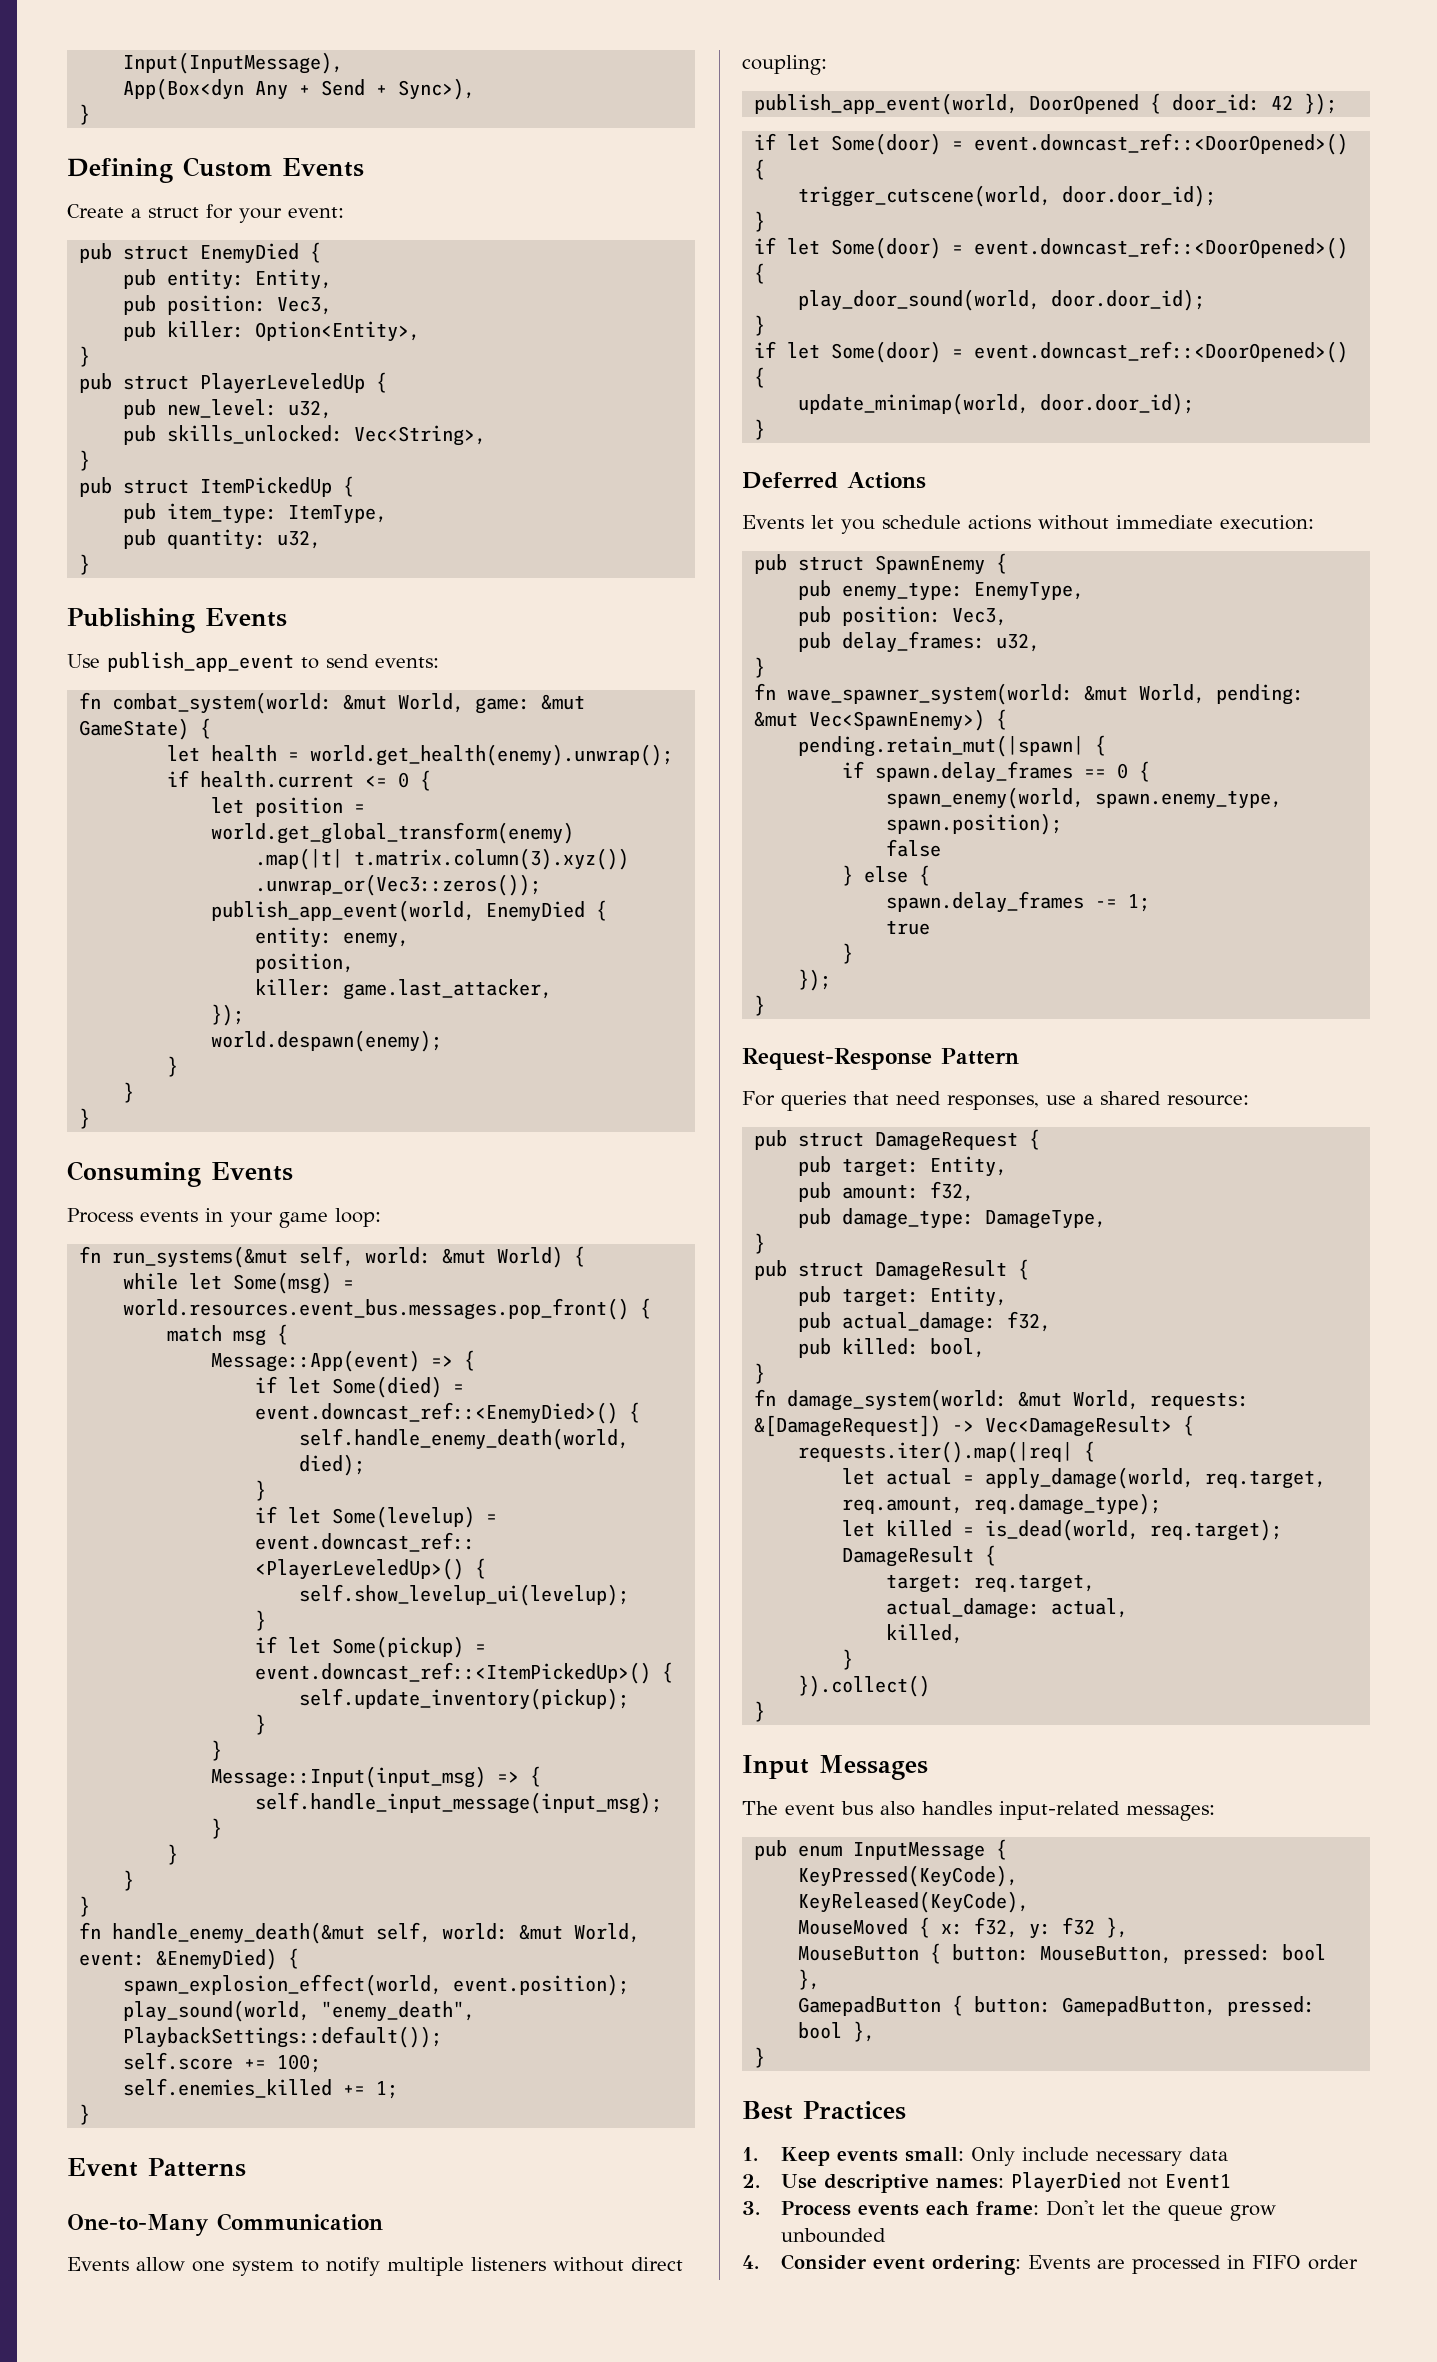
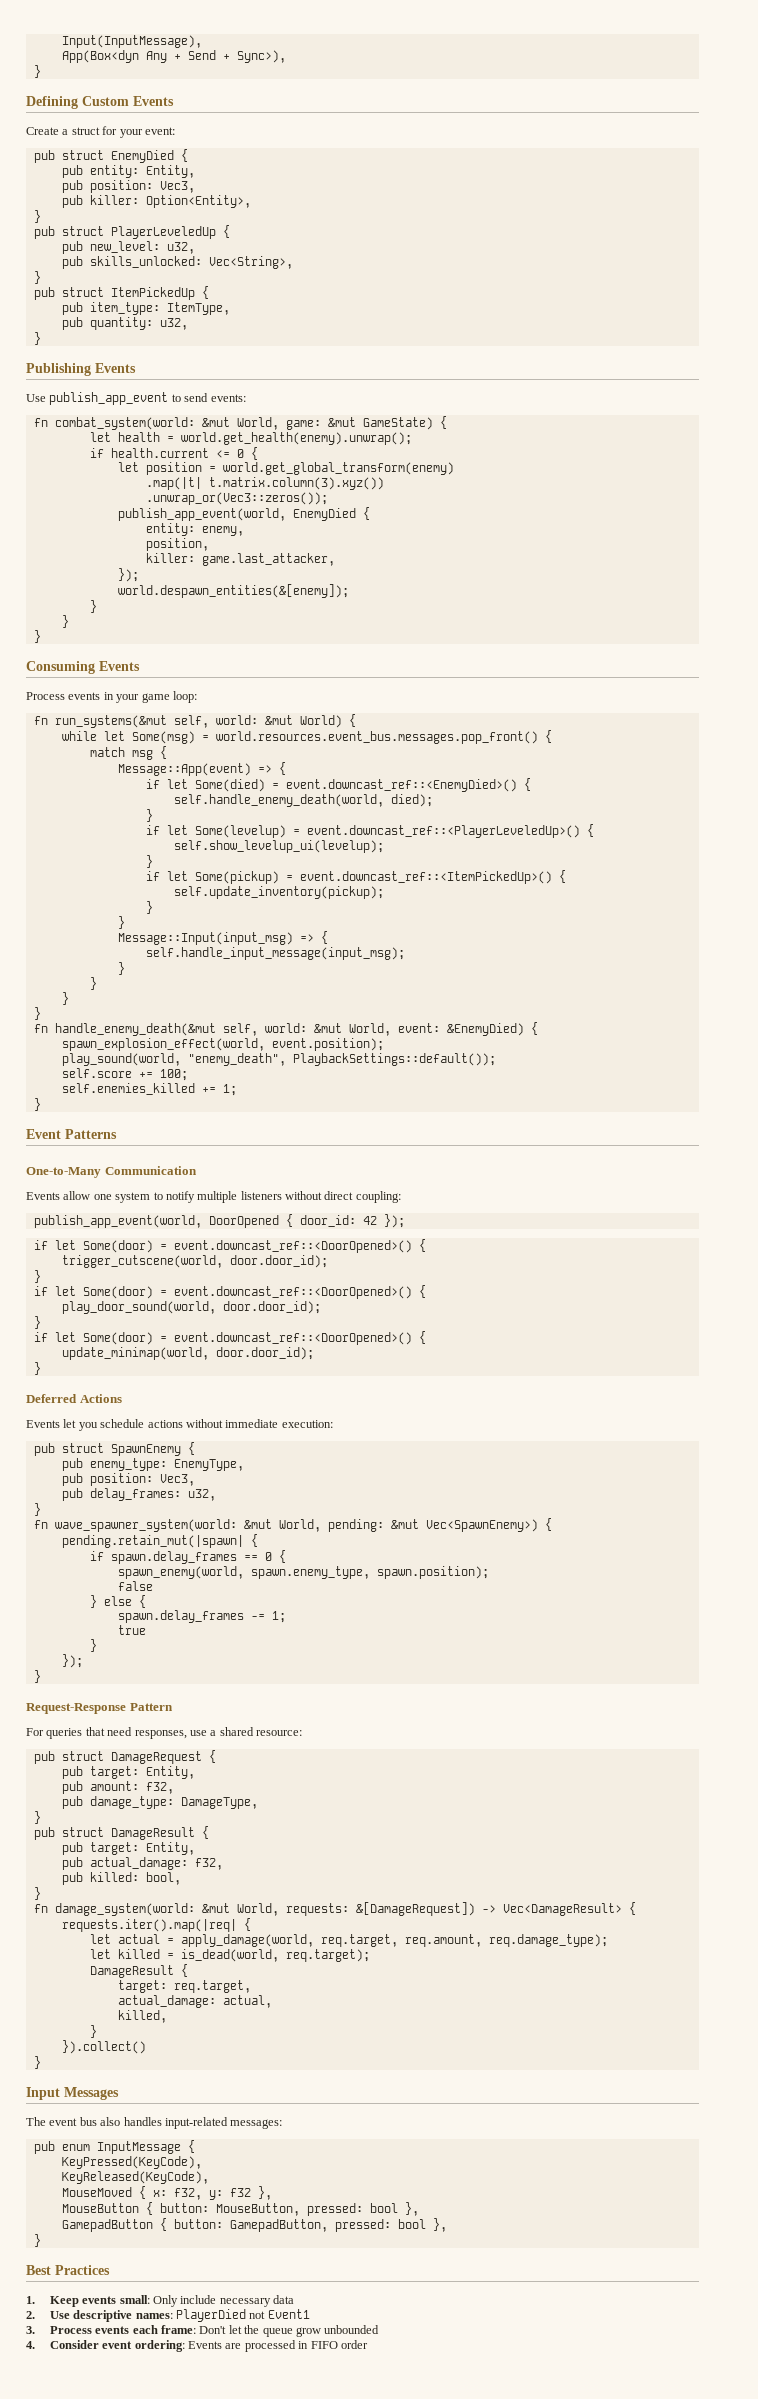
[211,1030,443,1052] world.despawn(enemy); -> [117,584,349,598] world.despawn_entities(&[enemy]);

